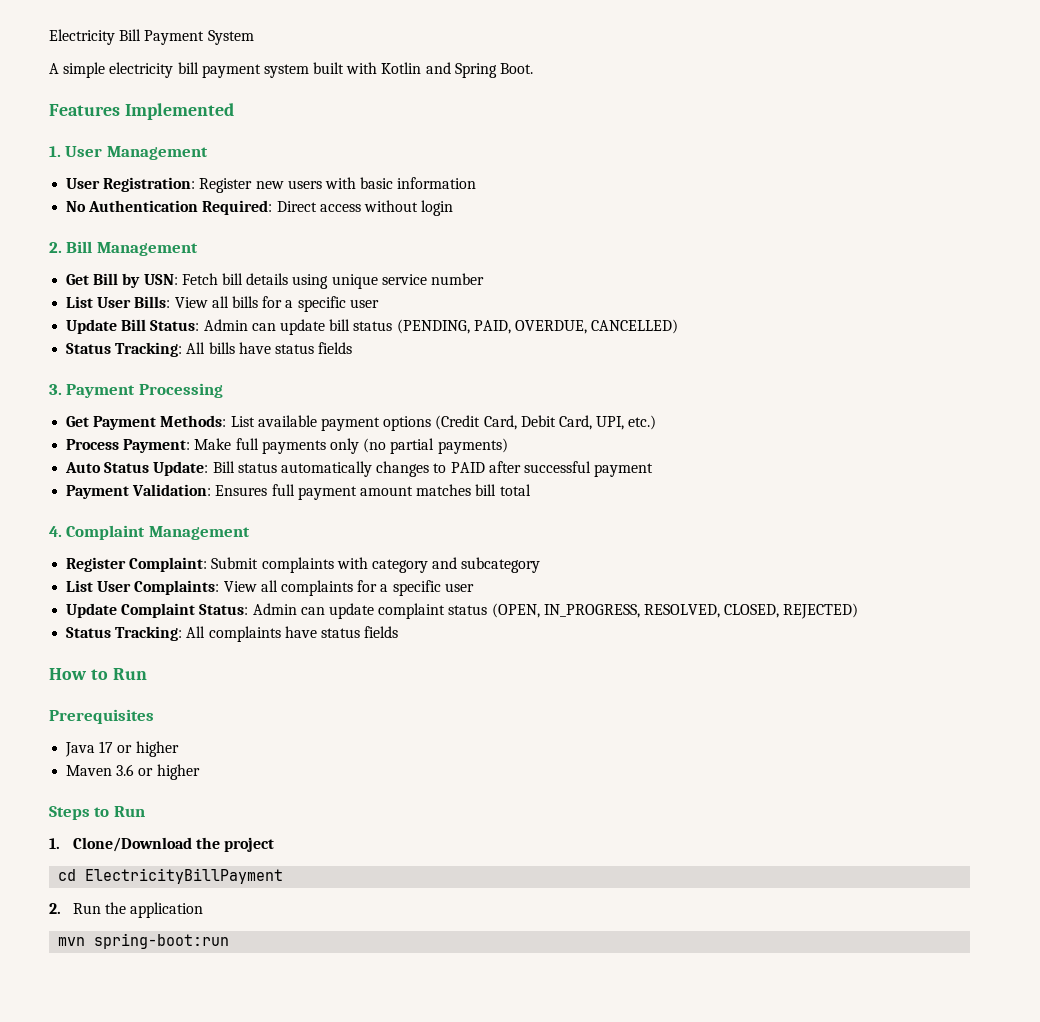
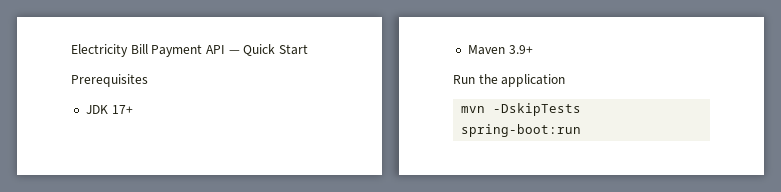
[207,30,254,45] [49,62,534,78] [49,103,234,120] [49,146,208,160] [66,177,477,193] [66,200,454,216] [49,241,198,256] [66,273,484,289] [66,296,379,312] [66,319,679,335] [66,342,353,357] [49,383,223,398] [66,415,657,431] [66,438,508,454] [65,461,654,477] [66,484,531,500] [49,525,250,540] [66,557,541,573] [66,580,474,596] [66,603,859,619] [66,626,399,642] [49,668,147,680] [49,709,154,724] [65,741,179,757] [66,764,200,780] [49,806,145,820] [49,837,275,852] [58,868,284,884] [49,903,61,914] System // A simple electricity bill payment system built with Kotlin and Spring Boot. // Features Implemented // 1. User Management // User Registration: Register new users with basic information // No Authentication Required: Direct access without login // 2. Bill Management // Get Bill by USN: Fetch bill details using unique service number // List User Bills: View all bills for a specific user // Update Bill Status: Admin can update bill status (PENDING, PAID, OVERDUE, CANCELLED) // Status Tracking: All bills have status fields // 3. Payment Processing // Get Payment Methods: List available payment options (Credit Card, Debit Card, UPI, etc.) // Process Payment: Make full payments only (no partial payments) // Auto Status Update: Bill status automatically changes to PAID after successful payment // Payment Validation: Ensures full payment amount matches bill total // 4. Complaint Management // Register Complaint: Submit complaints with category and subcategory // List User Complaints: View all complaints for a specific user // Update Complaint Status: Admin can update complaint status (OPEN, IN_PROGRESS, RESOLVED, CLOSED, REJECTED) // Status Tracking: All complaints have status fields // How to Run // Prerequisites // Java 17 or higher // Maven 3.6 or higher // Steps to Run // 1. Clone/Download the project // cd ElectricityBillPayment // 2. -> [205,44,308,56] [71,74,148,87] [85,105,133,114] [467,45,533,55] API — Quick Start // Prerequisites // JDK 17+ // Maven 3.9+ //
(86, 941) none -> [493,103,582,116] -DskipTests

